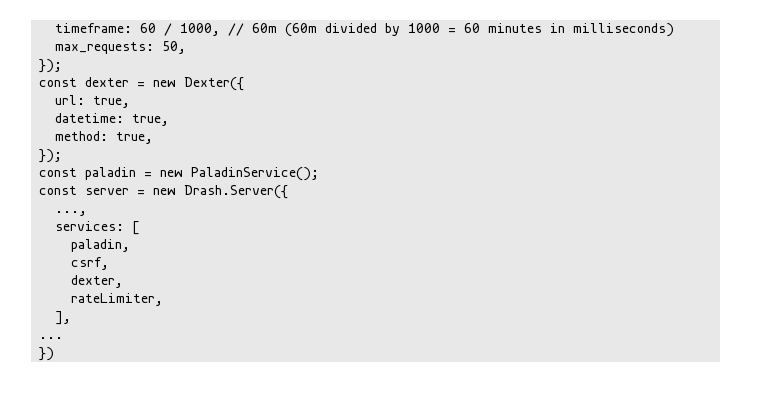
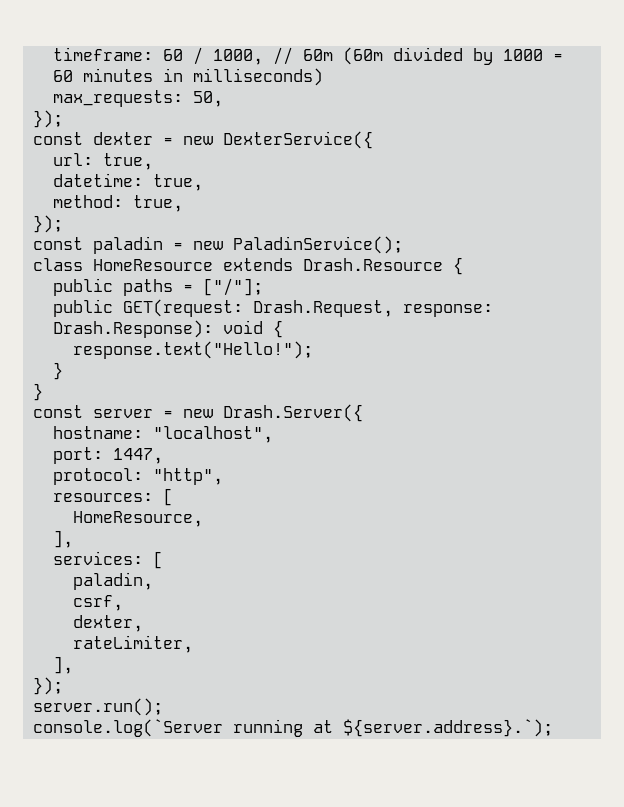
[184,77,245,91] Dexter({ -> [222,131,373,149] DexterService({
(320, 174) none -> [32,257,463,275] [52,278,263,296] [52,299,493,317] [52,320,283,338] [72,341,313,359] [52,362,63,380] [32,383,43,401] // class HomeResource extends Drash.Resource { // public paths = ["/"]; // public GET(request: Drash.Request, response: Drash.Response): void { // response.text("Hello!"); // } // }
[55,211,88,216] ..., -> [52,426,273,443] [52,447,163,464] [52,468,223,485] [52,488,173,506] [72,511,203,527] [52,530,73,548] hostname: "localhost", // port: 1447, // protocol: "http", // resources: [ // HomeResource, // ],
[39,337,64,339] [39,347,55,361] ... // }) -> [32,677,63,695] [32,698,163,716] [32,719,553,737] }); // server.run(); // console.log(`Server running at ${server.address}.`);

